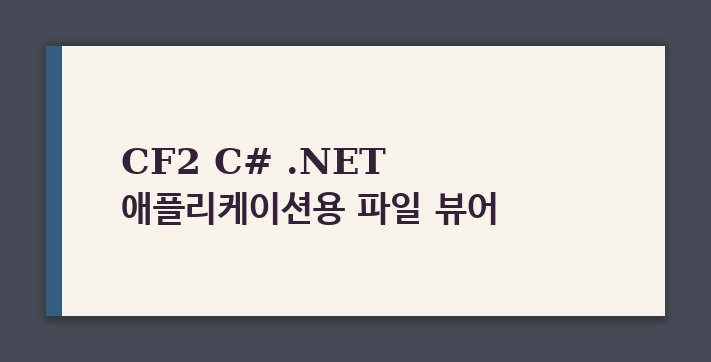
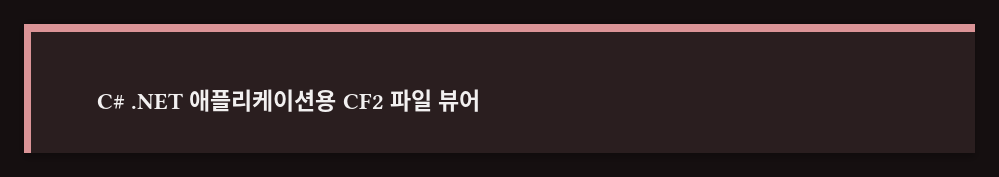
[121,148,201,174] CF2 -> (97, 101) none
(345, 208) none -> [342,93,384,109] CF2

